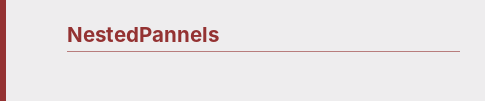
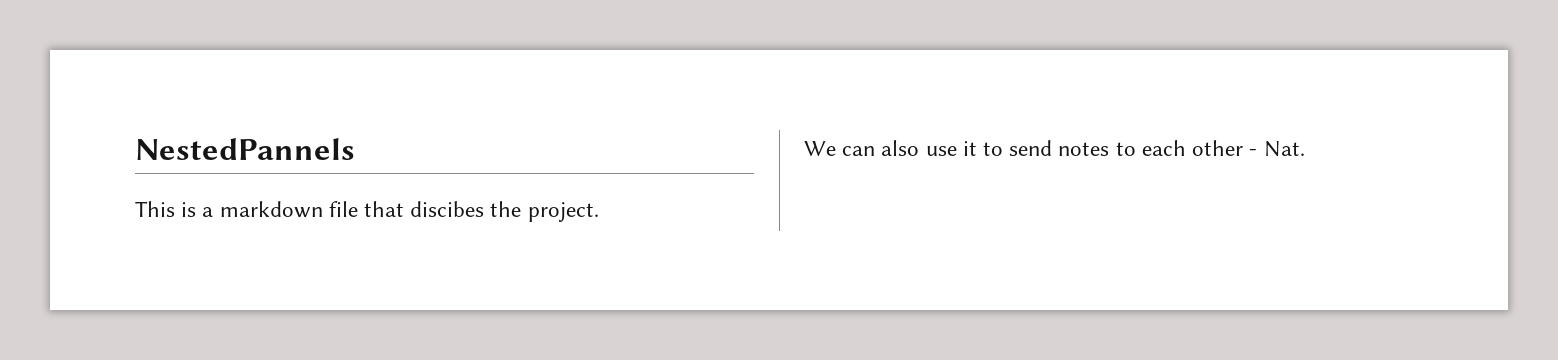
(219, 34) none -> [135,201,599,222] [804,140,1305,157] // This is a markdown file that discibes the project. // We can also use it to send notes to each other - Nat.

